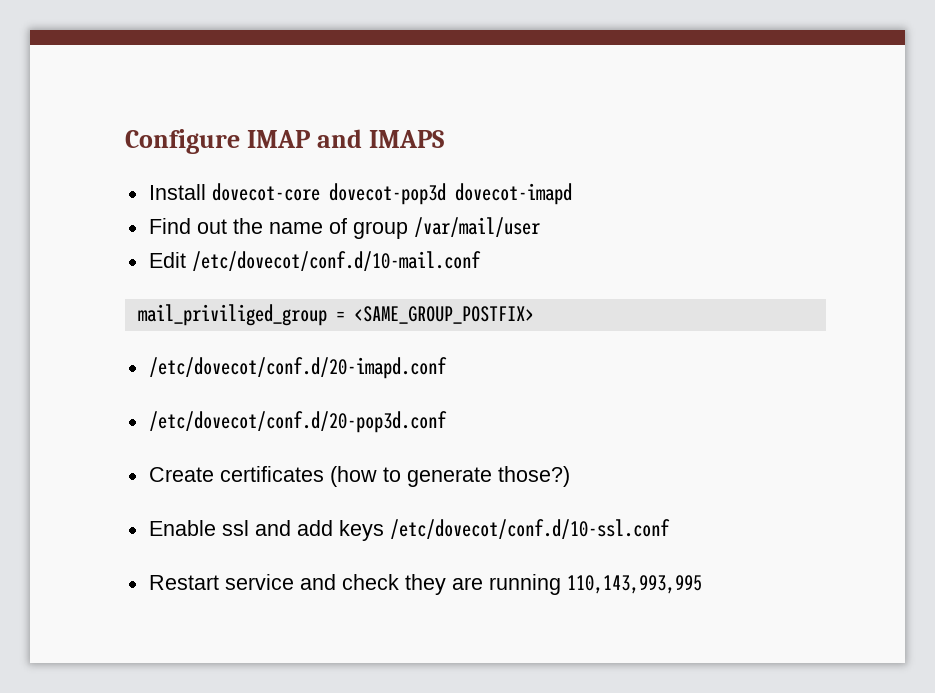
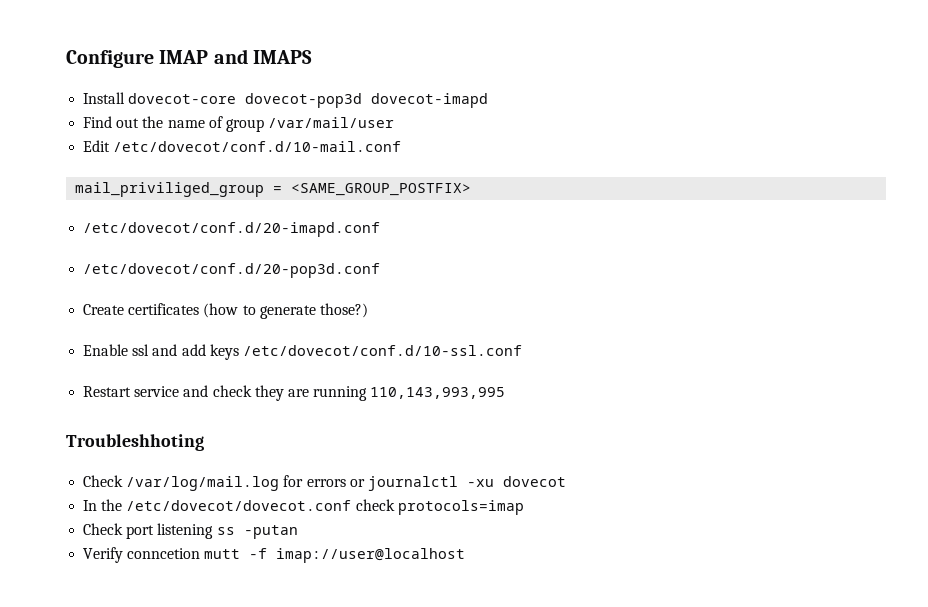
(702, 584) none -> [66,434,204,451] [83,475,566,491] [83,499,524,515] [83,523,298,539] [83,547,466,563] // Troubleshhoting // Check /var/log/mail.log for errors or journalctl -xu dovecot // In the /etc/dovecot/dovecot.conf check protocols=imap // Check port listening ss -putan // Verify conncetion mutt -f imap://user@localhost

